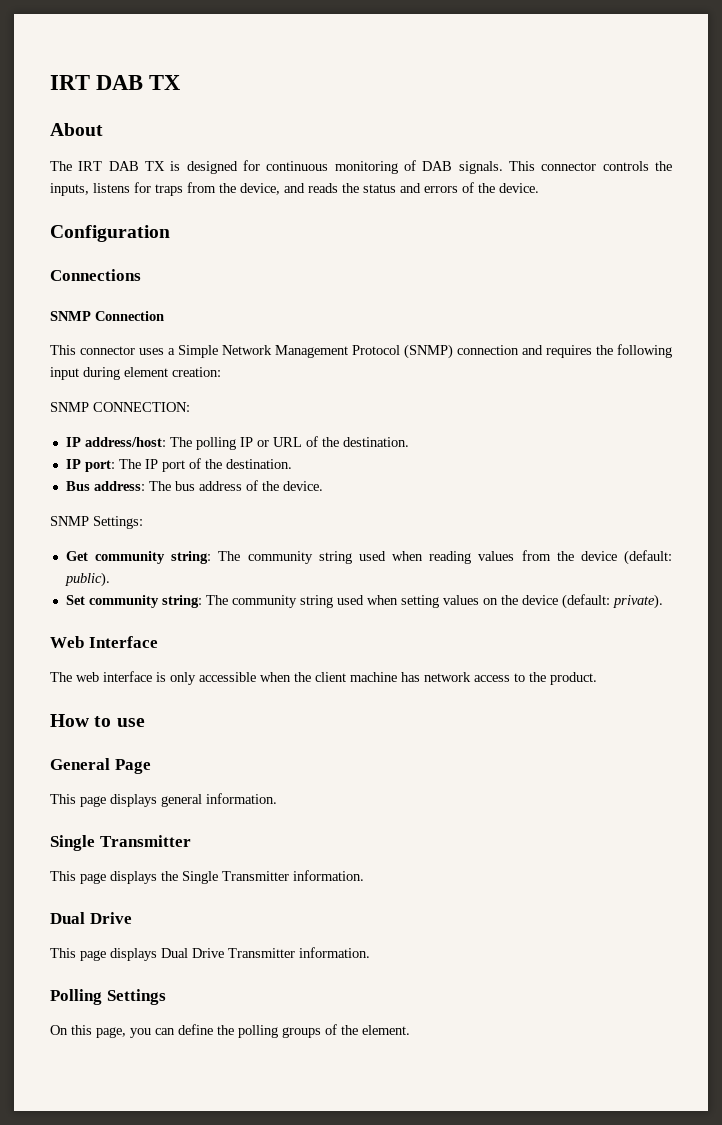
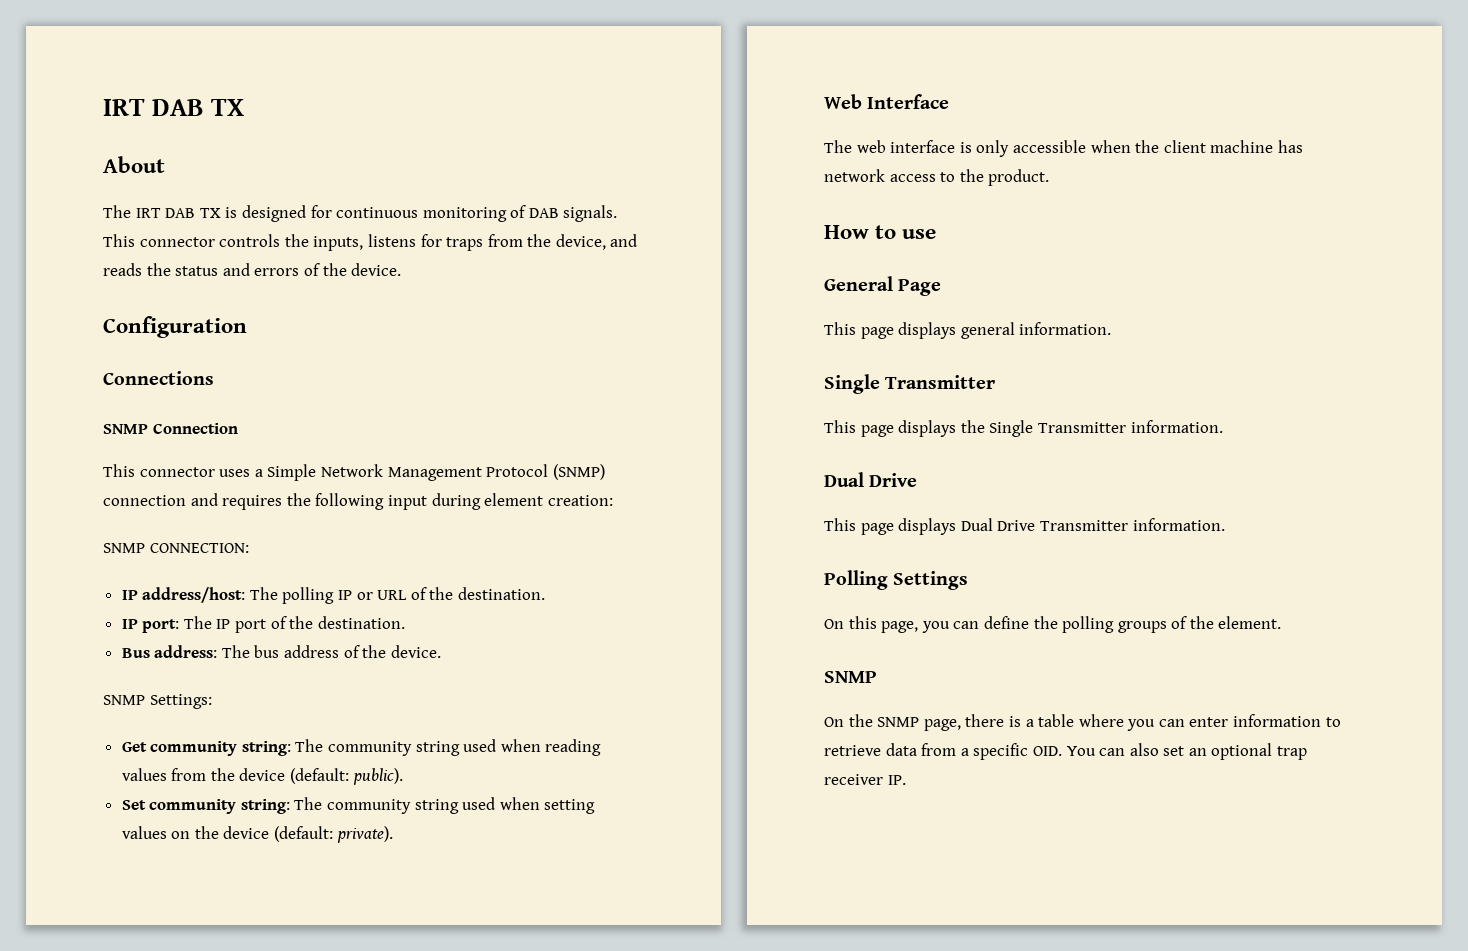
(410, 1030) none -> [824,671,877,683] [824,714,1341,731] [824,743,1308,760] [824,774,906,785] // SNMP // On the SNMP page, there is a table where you can enter information to retrieve data from a specific OID. You can also set an optional trap receiver IP.

